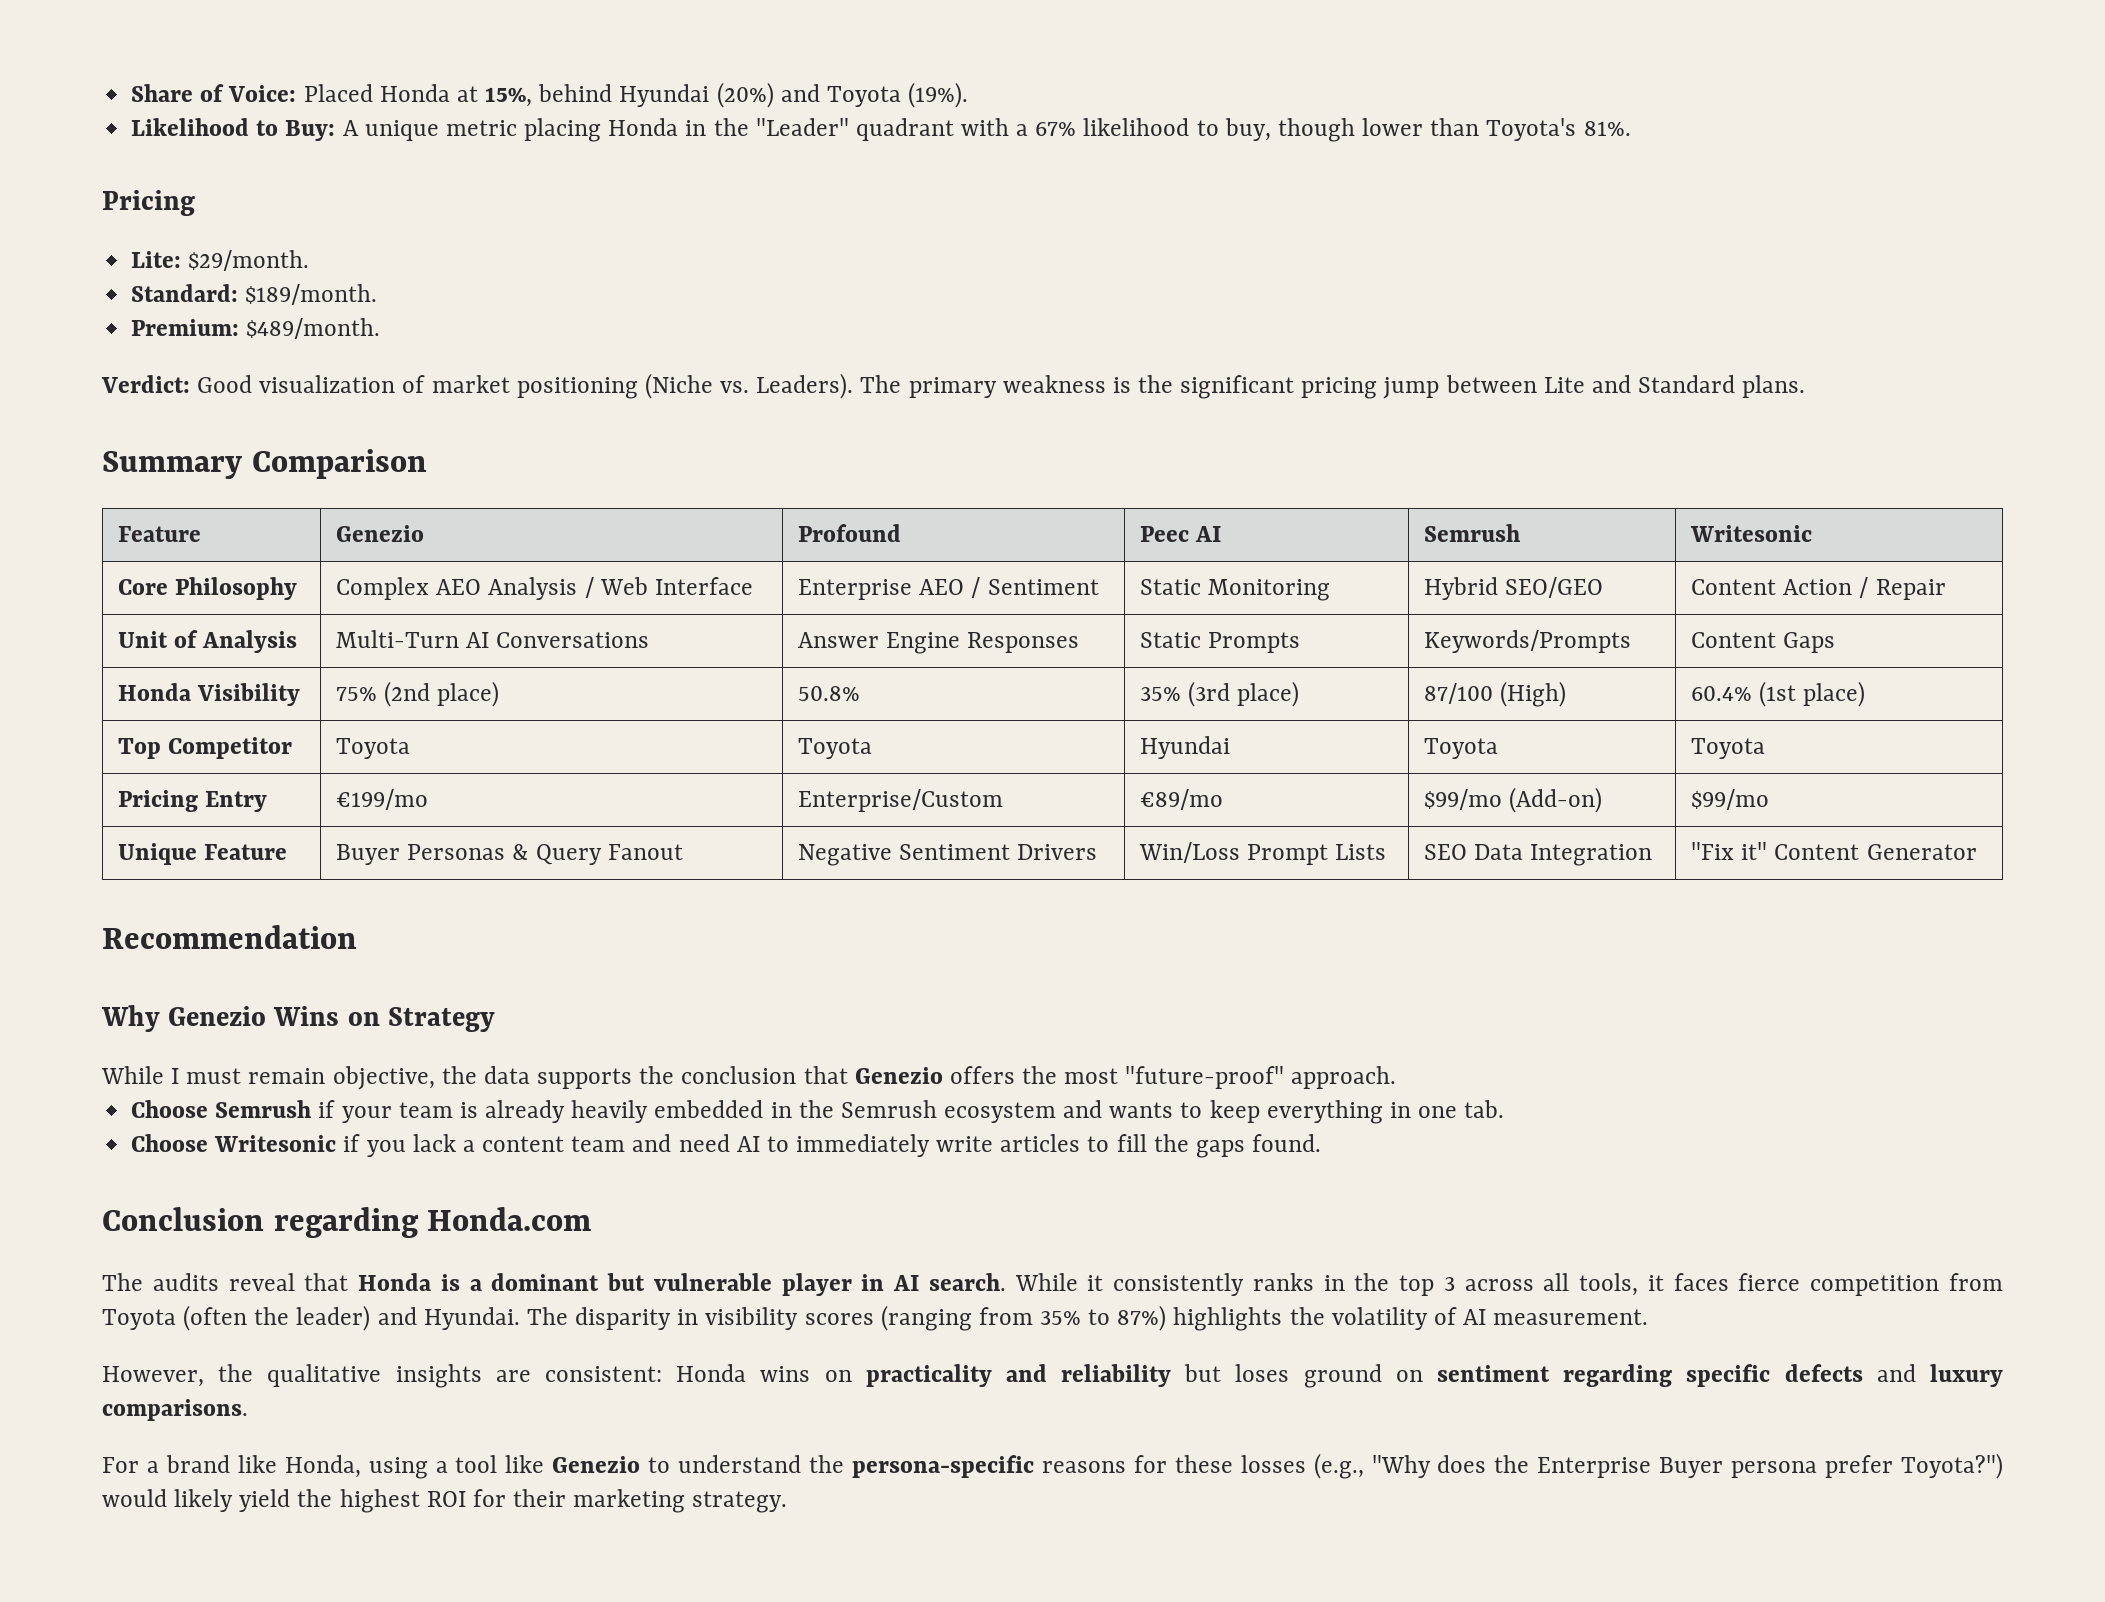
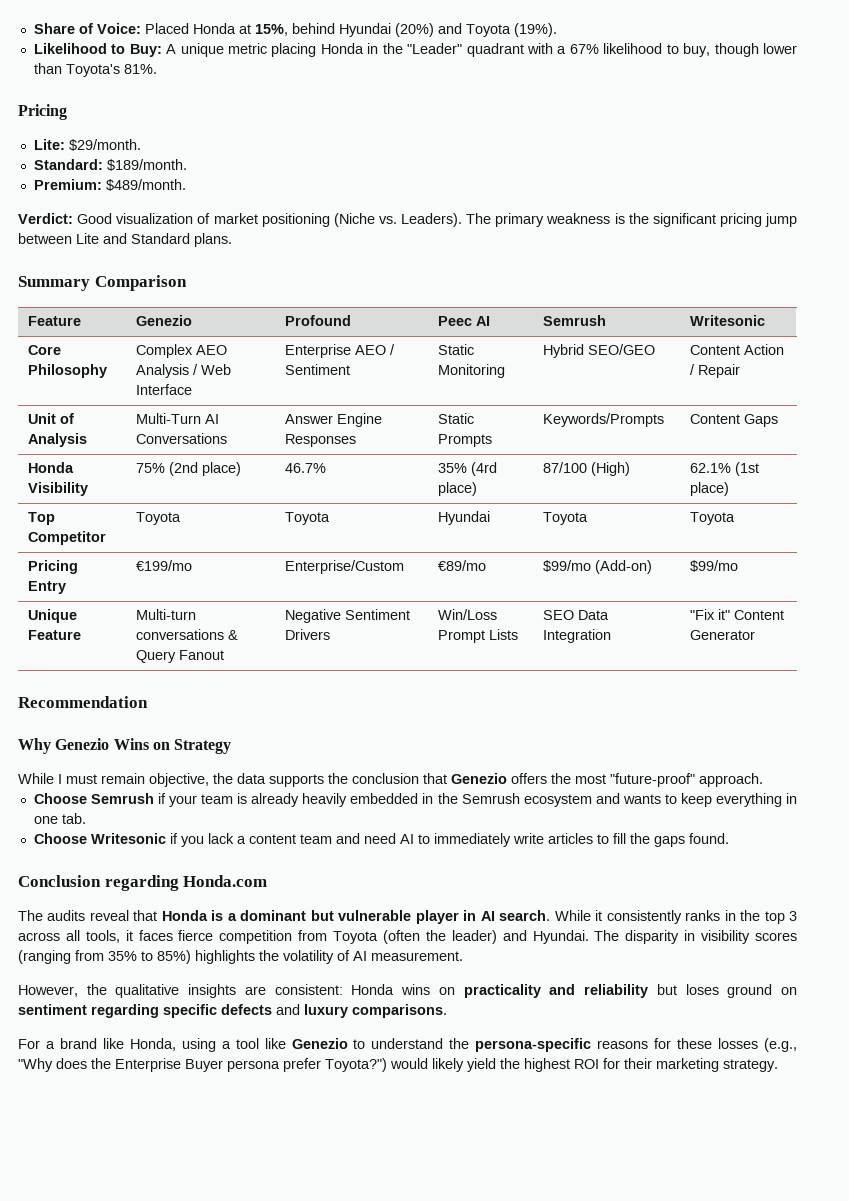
[798,686,861,701] [1140,681,1231,707] 50.8% | 35% (3rd -> [285,463,327,473] [438,462,498,476] 46.7% | 35% (4rd
[1691,686,1753,701] 60.4% -> [690,463,732,473] 62.1%
[336,844,506,865] Buyer Personas -> [136,609,197,620] [136,629,225,640] Multi-turn conversations
[1117,1305,1167,1331] 87%) -> [157,950,191,964] 85%)

